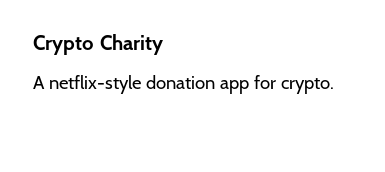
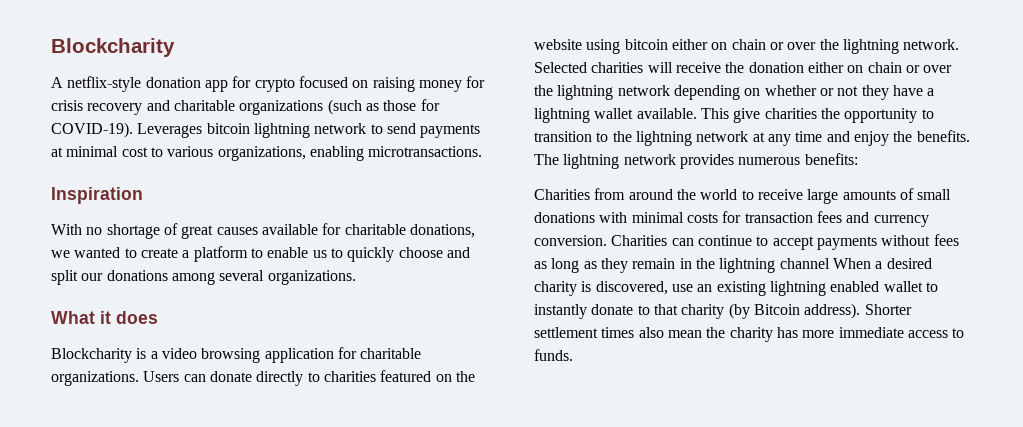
[33,34,163,55] Crypto Charity -> [51,38,175,57] Blockcharity
[280,78,334,94] crypto. -> [254,76,486,92] [51,99,440,115] [51,122,481,138] [51,146,483,161] [51,187,143,204] [51,223,475,239] [51,246,470,262] [51,270,356,285] [51,311,158,324] [51,347,422,363] [51,370,475,386] [534,39,960,54] [534,62,953,73] [534,85,935,100] [534,108,934,123] [534,130,970,146] [534,153,858,169] [534,188,952,204] [534,211,929,227] [534,234,959,250] [534,258,932,273] [534,281,938,296] [534,303,912,319] [534,327,965,342] [534,349,573,361] crypto focused on raising money for crisis recovery and charitable organizations (such as those for COVID-19). Leverages bitcoin lightning network to send payments at minimal cost to various organizations, enabling microtransactions. // Inspiration // With no shortage of great causes available for charitable donations, we wanted to create a platform to enable us to quickly choose and split our donations among several organizations. // What it does // Blockcharity is a video browsing application for charitable organizations. Users can donate directly to charities featured on the website using bitcoin either on chain or over the lightning network. Selected charities will receive the donation either on chain or over the lightning network depending on whether or not they have a lightning wallet available. This give charities the opportunity to transition to the lightning network at any time and enjoy the benefits. The lightning network provides numerous benefits: // Charities from around the world to receive large amounts of small donations with minimal costs for transaction fees and currency conversion. Charities can continue to accept payments without fees as long as they remain in the lightning channel When a desired charity is discovered, use an existing lightning enabled wallet to instantly donate to that charity (by Bitcoin address). Shorter settlement times also mean the charity has more immediate access to funds.

